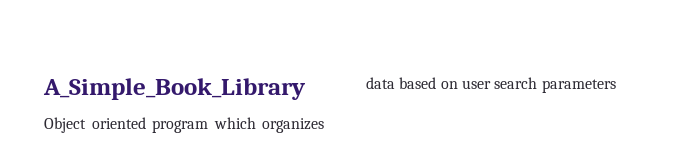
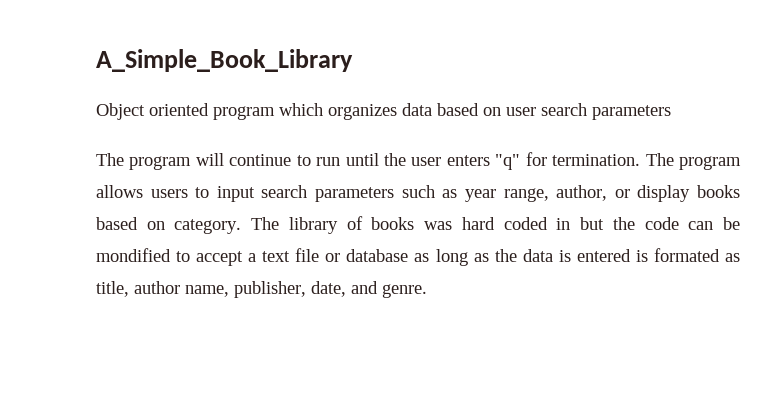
(616, 86) none -> [96,152,742,170] [96,185,741,202] [96,216,741,234] [96,248,740,266] [96,281,427,298] // The program will continue to run until the user enters "q" for termination. The program allows users to input search parameters such as year range, author, or display books based on category. The library of books was hard coded in but the code can be mondified to accept a text file or database as long as the data is entered is formated as title, author name, publisher, date, and genre.

